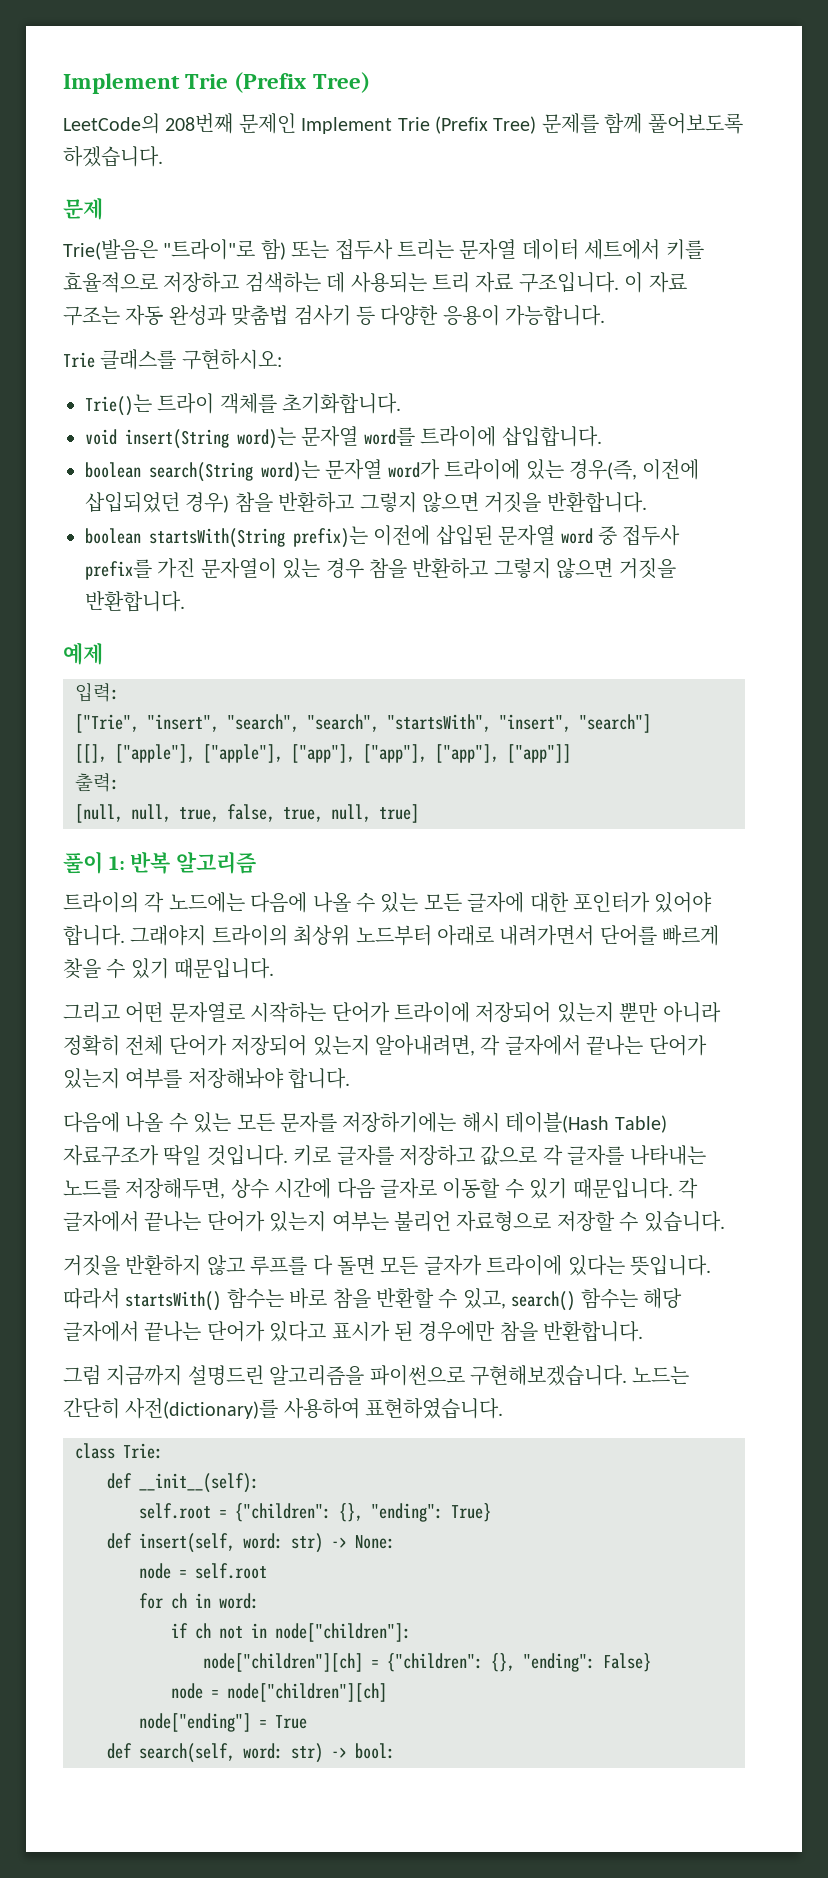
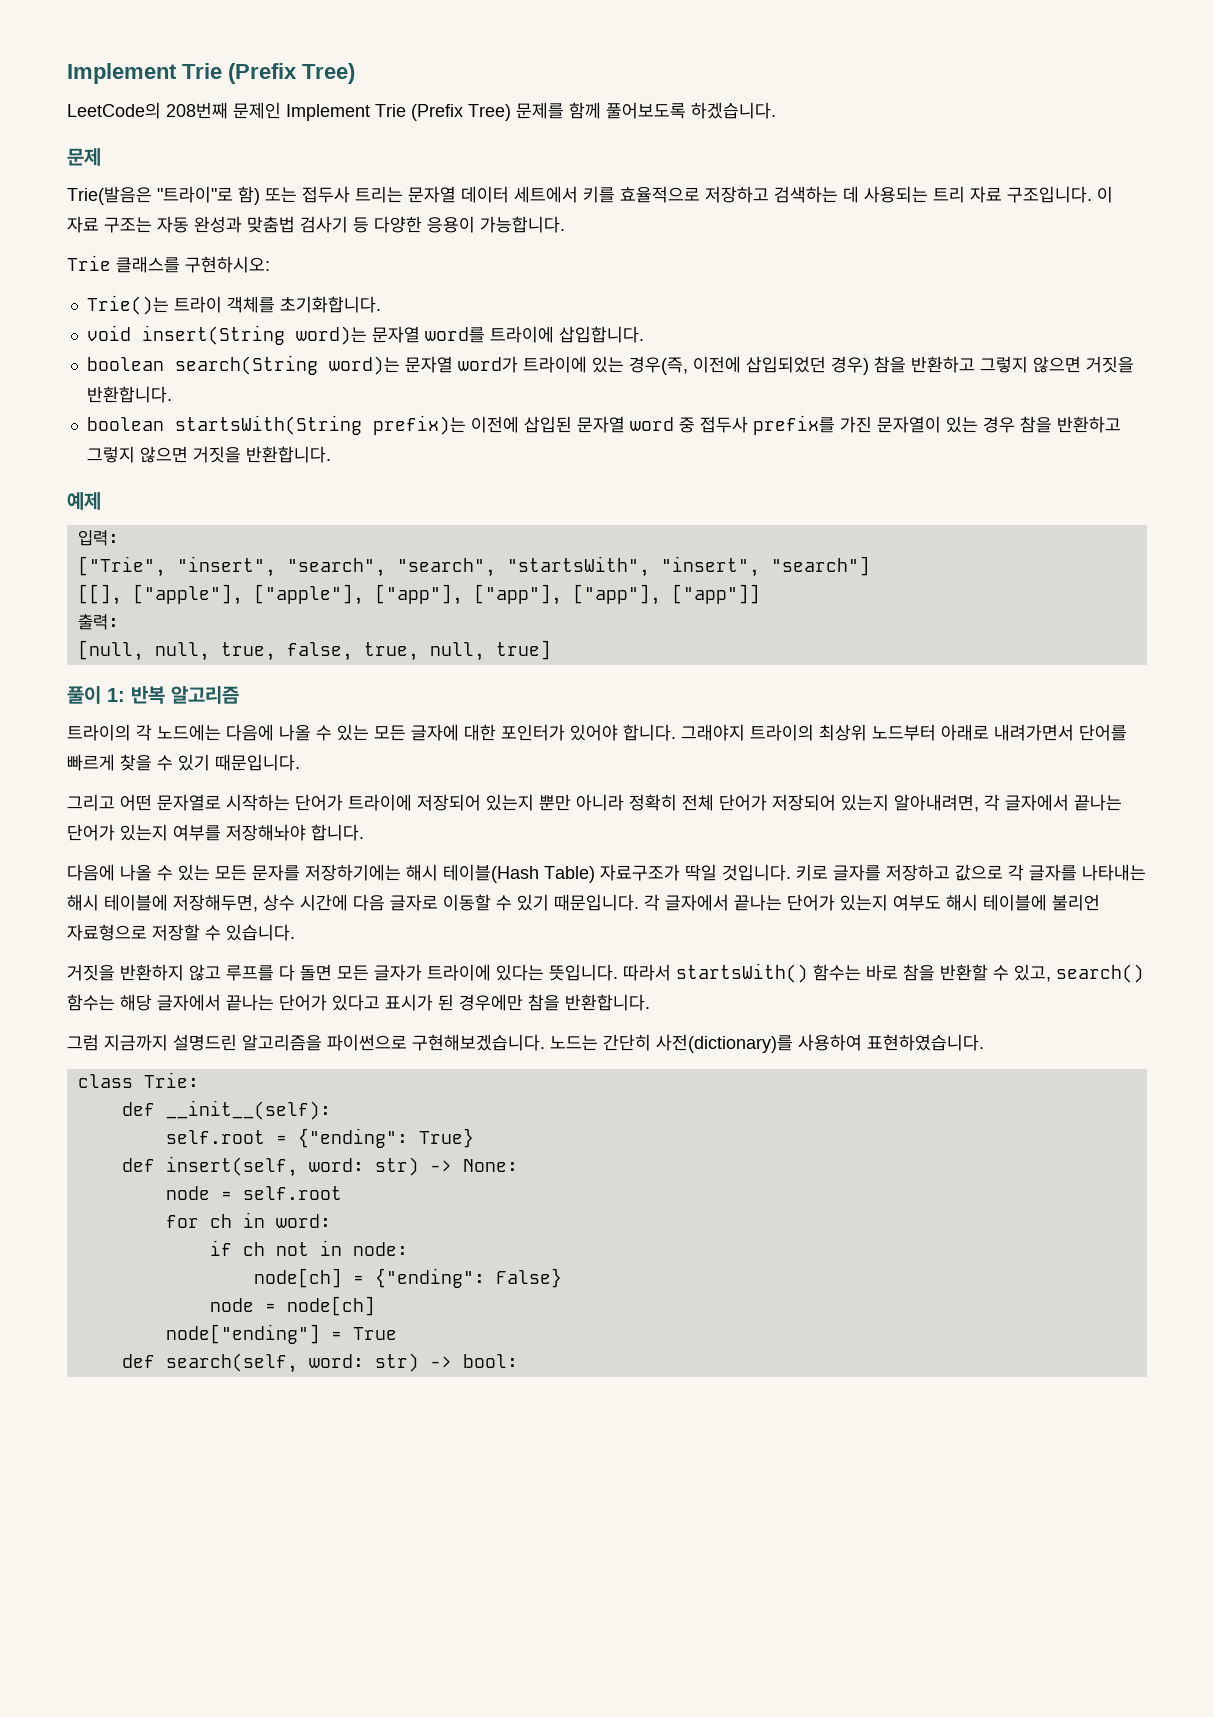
[63,1179,120,1198] 노드를 -> [67,894,168,911] 해시 테이블에
[331,1211,389,1232] 여부는 -> [893,894,1047,911] 여부도 해시 테이블에
[235,1503,443,1522] {"children": {}, "ending": -> [297,1128,408,1148] {"ending":
[275,1623,411,1642] [203,1653,595,1672] node["children"]: // node["children"][ch] = {"children": {}, "ending": -> [352,1242,408,1256] [253,1268,485,1288] node: // node[ch] = {"ending":
[227,1683,387,1702] node["children"][ch] -> [286,1296,375,1316] node[ch]

